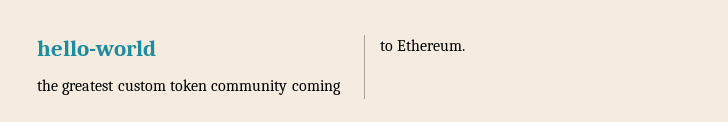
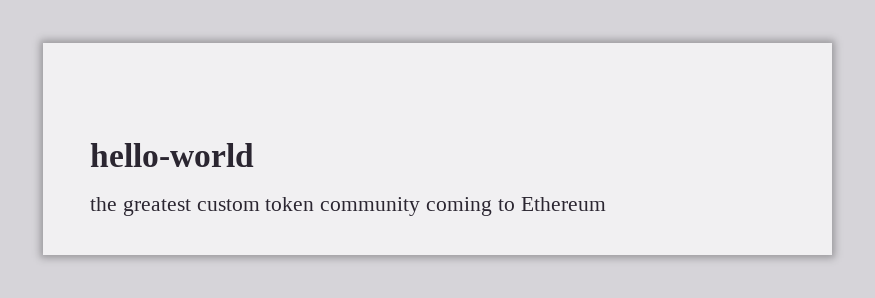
[397,39,466,51] Ethereum. -> [520,197,606,211] Ethereum

